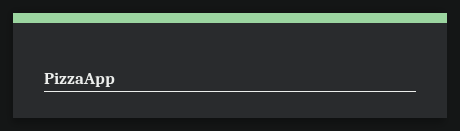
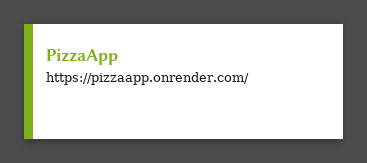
(115, 79) none -> [46,72,249,85] // https://pizzaapp.onrender.com/

